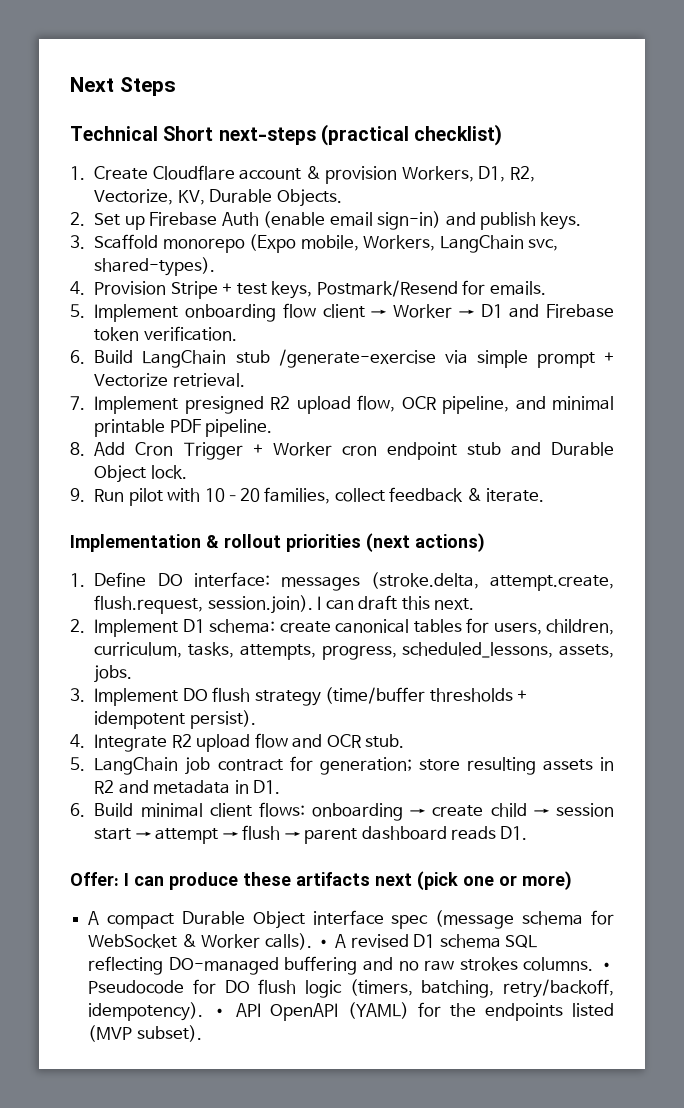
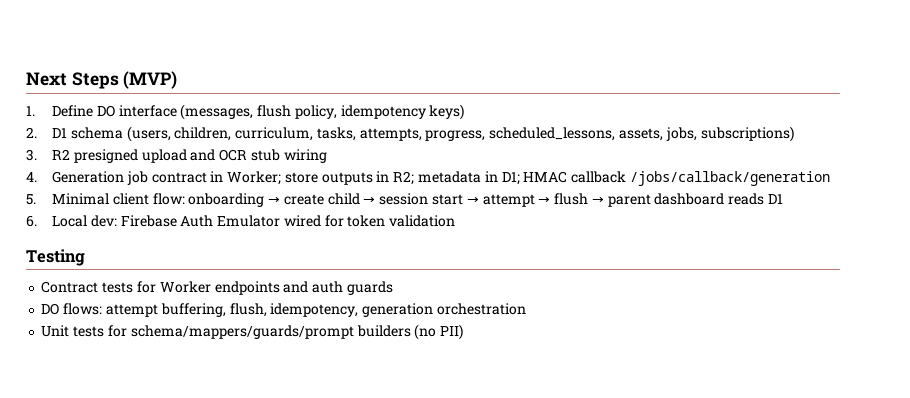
[70,124,503,146] [70,165,535,184] [94,189,342,207] [70,211,582,230] [70,234,559,253] [94,257,216,276] [70,280,546,299] [70,303,614,322] [94,326,237,341] [70,349,614,368] [94,373,245,387] [70,395,614,414] [94,419,273,437] [70,442,614,460] [94,465,187,483] [70,487,545,506] [70,533,485,552] [70,572,614,591] [94,595,475,614] [70,618,542,637] // Technical Short next-steps (practical checklist) // 1. Create Cloudflare account & provision Workers, D1, R2, Vectorize, KV, Durable Objects. // 2. Set up Firebase Auth (enable email sign-in) and publish keys. // 3. Scaffold monorepo (Expo mobile, Workers, LangChain svc, shared-types). // 4. Provision Stripe + test keys, Postmark/Resend for emails. // 5. Implement onboarding flow client → Worker → D1 and Firebase token verification. // 6. Build LangChain stub /generate-exercise via simple prompt + Vectorize retrieval. // 7. Implement presigned R2 upload flow, OCR pipeline, and minimal printable PDF pipeline. // 8. Add Cron Trigger + Worker cron endpoint stub and Durable Object lock. // 9. Run pilot with 10–20 families, collect feedback & iterate. // Implementation & rollout priorities (next actions) // 1. Define DO interface: messages (stroke.delta, attempt.create, flush.request, session.join). I can draft this next. // 2. Implement D1 schema: create canonical tables for users, -> [123,71,178,89] [26,104,465,120] [26,126,171,142] (MVP) // 1. Define DO interface (messages, flush policy, idempotency keys) // 2. D1 schema (users,
[94,665,133,683] [70,687,528,706] [94,710,256,729] [70,733,405,752] [70,756,614,775] [94,780,281,794] [70,802,305,817] jobs. // 3. Implement DO flush strategy (time/buffer thresholds + idempotent persist). // 4. Integrate R2 upload flow and OCR stub. // 5. LangChain job contract for generation; store resulting assets in R2 and metadata in D1. // 6. Build minimal client flows: -> [665,126,794,142] [26,149,327,163] [26,171,830,186] [26,193,185,205] jobs, subscriptions) // 3. R2 presigned upload and OCR stub wiring // 4. Generation job contract in Worker; store outputs in R2; metadata in D1; HMAC callback /jobs/callback/generation // 5. Minimal client flow:
[500,826,528,840] [70,871,572,890] [88,910,614,929] [88,933,538,950] [88,956,614,975] [88,979,614,998] [88,1002,614,1021] [88,1025,202,1042] D1. // Offer: I can produce these artifacts next (pick one or more) // A compact Durable Object interface spec (message schema for WebSocket & Worker calls). • A revised D1 schema SQL reflecting DO-managed buffering and no raw strokes columns. • Pseudocode for DO flush logic (timers, batching, retry/backoff, idempotency). • API OpenAPI (YAML) for the endpoints listed (MVP subset). -> [767,194,783,204] [26,215,456,227] [26,249,85,266] [41,281,393,295] [41,303,526,317] [41,324,464,340] D1 // 6. Local dev: Firebase Auth Emulator wired for token validation // Testing // Contract tests for Worker endpoints and auth guards // DO flows: attempt buffering, flush, idempotency, generation orchestration // Unit tests for schema/mappers/guards/prompt builders (no PII)

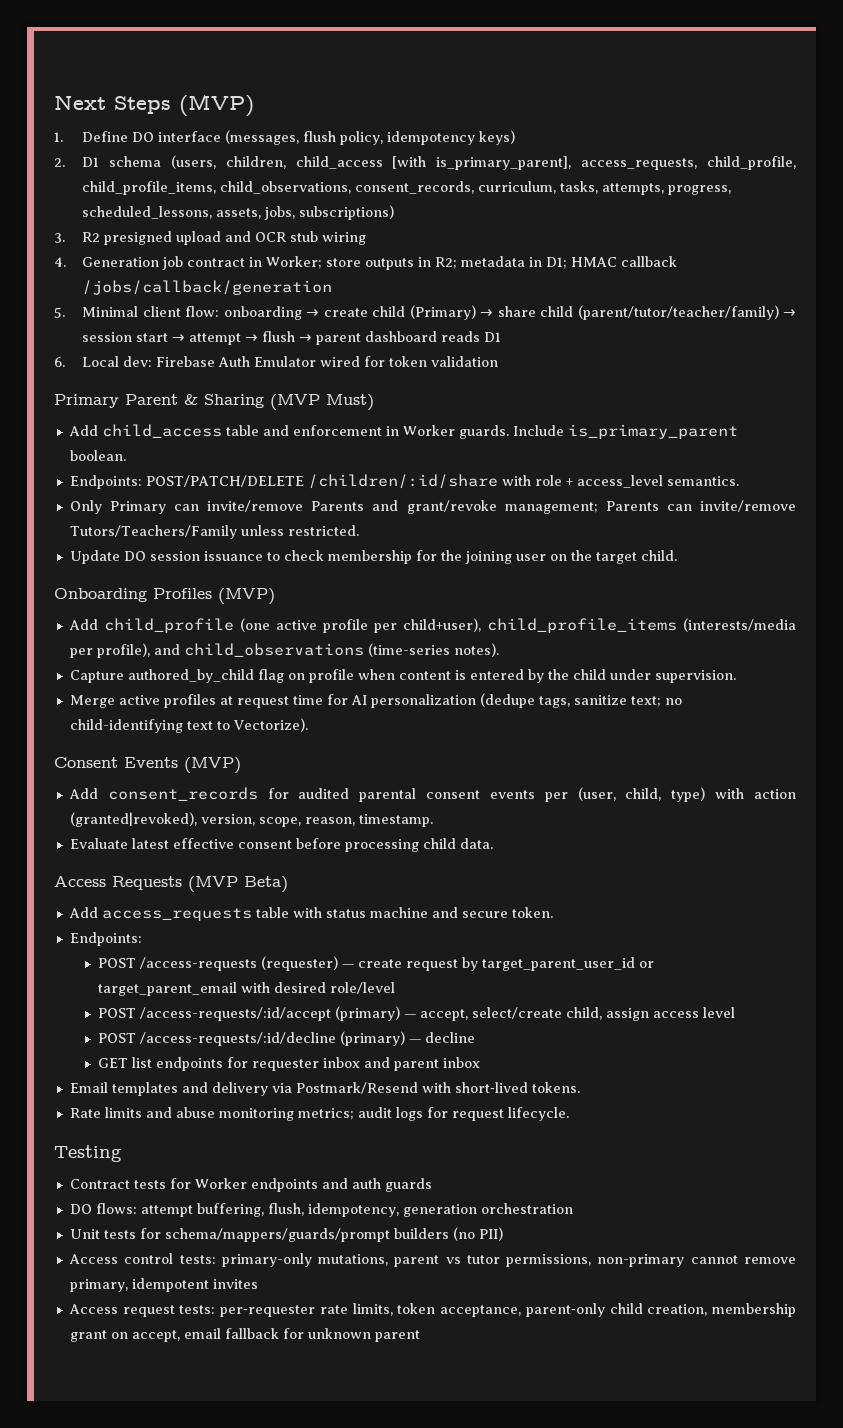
(232, 134) none -> [295,156,796,170] [82,181,475,195] child_access [with is_primary_parent], access_requests, child_profile, child_profile_items, child_observations, consent_records,
(360, 199) none -> [409,305,779,320] (Primary) → share child (parent/tutor/teacher/family)
(456, 221) none -> [54,394,374,411] [68,424,738,439] [69,450,126,461] [69,474,739,489] [69,500,797,514] [69,525,359,539] [69,550,677,564] [54,588,275,605] [68,618,797,633] [69,643,499,658] [69,669,736,683] [69,693,682,708] [69,718,308,733] [54,757,241,774] [68,787,796,802] [69,812,433,827] [69,838,493,852] [54,876,288,893] [68,907,553,921] [69,932,142,946] [98,956,655,971] [98,982,396,996] [98,1006,736,1021] [98,1031,476,1046] [98,1057,481,1071] [69,1082,580,1096] [69,1107,569,1121] // Primary Parent & Sharing (MVP Must) // Add child_access table and enforcement in Worker guards. Include is_primary_parent boolean. // Endpoints: POST/PATCH/DELETE /children/:id/share with role + access_level semantics. // Only Primary can invite/remove Parents and grant/revoke management; Parents can invite/remove Tutors/Teachers/Family unless restricted. // Update DO session issuance to check membership for the joining user on the target child. // Onboarding Profiles (MVP) // Add child_profile (one active profile per child+user), child_profile_items (interests/media per profile), and child_observations (time-series notes). // Capture authored_by_child flag on profile when content is entered by the child under supervision. // Merge active profiles at request time for AI personalization (dedupe tags, sanitize text; no child-identifying text to Vectorize). // Consent Events (MVP) // Add consent_records for audited parental consent events per (user, child, type) with action (granted|revoked), version, scope, reason, timestamp. // Evaluate latest effective consent before processing child data. // Access Requests (MVP Beta) // Add access_requests table with status machine and secure token. // Endpoints: // POST /access-requests (requester) — create request by target_parent_user_id or target_parent_email with desired role/level // POST /access-requests/:id/accept (primary) — accept, select/create child, assign access level // POST /access-requests/:id/decline (primary) — decline // GET list endpoints for requester inbox and parent inbox // Email templates and delivery via Postmark/Resend with short‑lived tokens. // Rate limits and abuse monitoring metrics; audit logs for request lifecycle.
(464, 332) none -> [68,1253,796,1267] [69,1278,258,1292] [68,1303,797,1317] [69,1328,420,1342] // Access control tests: primary-only mutations, parent vs tutor permissions, non-primary cannot remove primary, idempotent invites // Access request tests: per‑requester rate limits, token acceptance, parent‑only child creation, membership grant on accept, email fallback for unknown parent

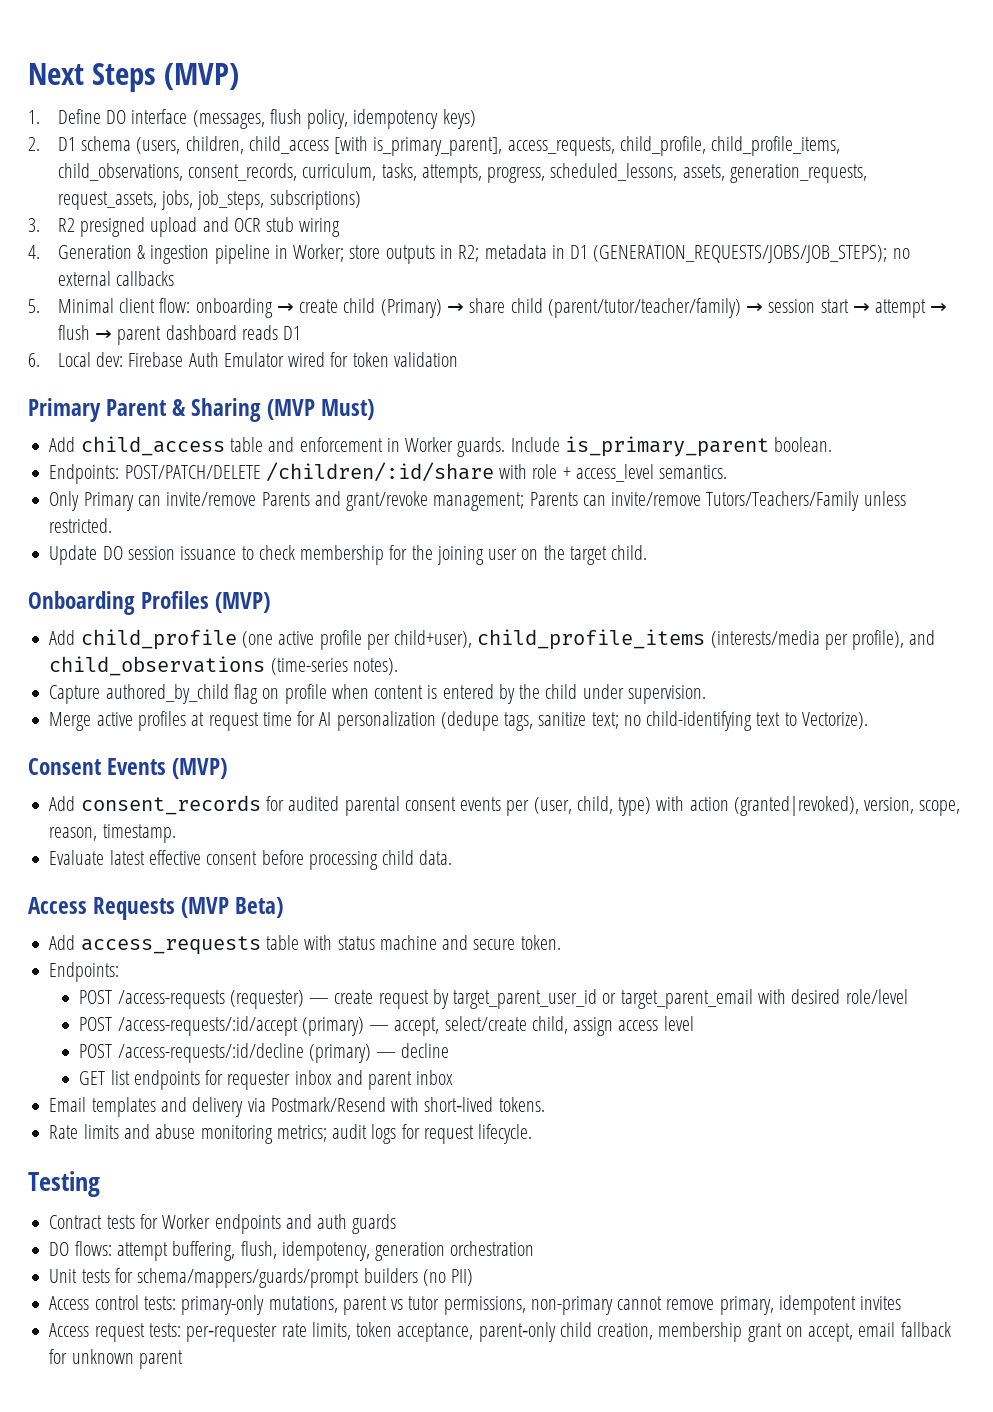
[264,206,296,220] jobs, -> [729,164,867,183] [57,190,265,210] generation_requests, request_assets, jobs, job_steps,
[162,256,246,270] job contract -> [137,244,270,264] & ingestion pipeline
[546,256,678,269] [82,280,333,295] D1; HMAC callback /jobs/callback/generation -> [570,245,910,263] [57,271,175,286] D1 (GENERATION_REQUESTS/JOBS/JOB_STEPS); no external callbacks

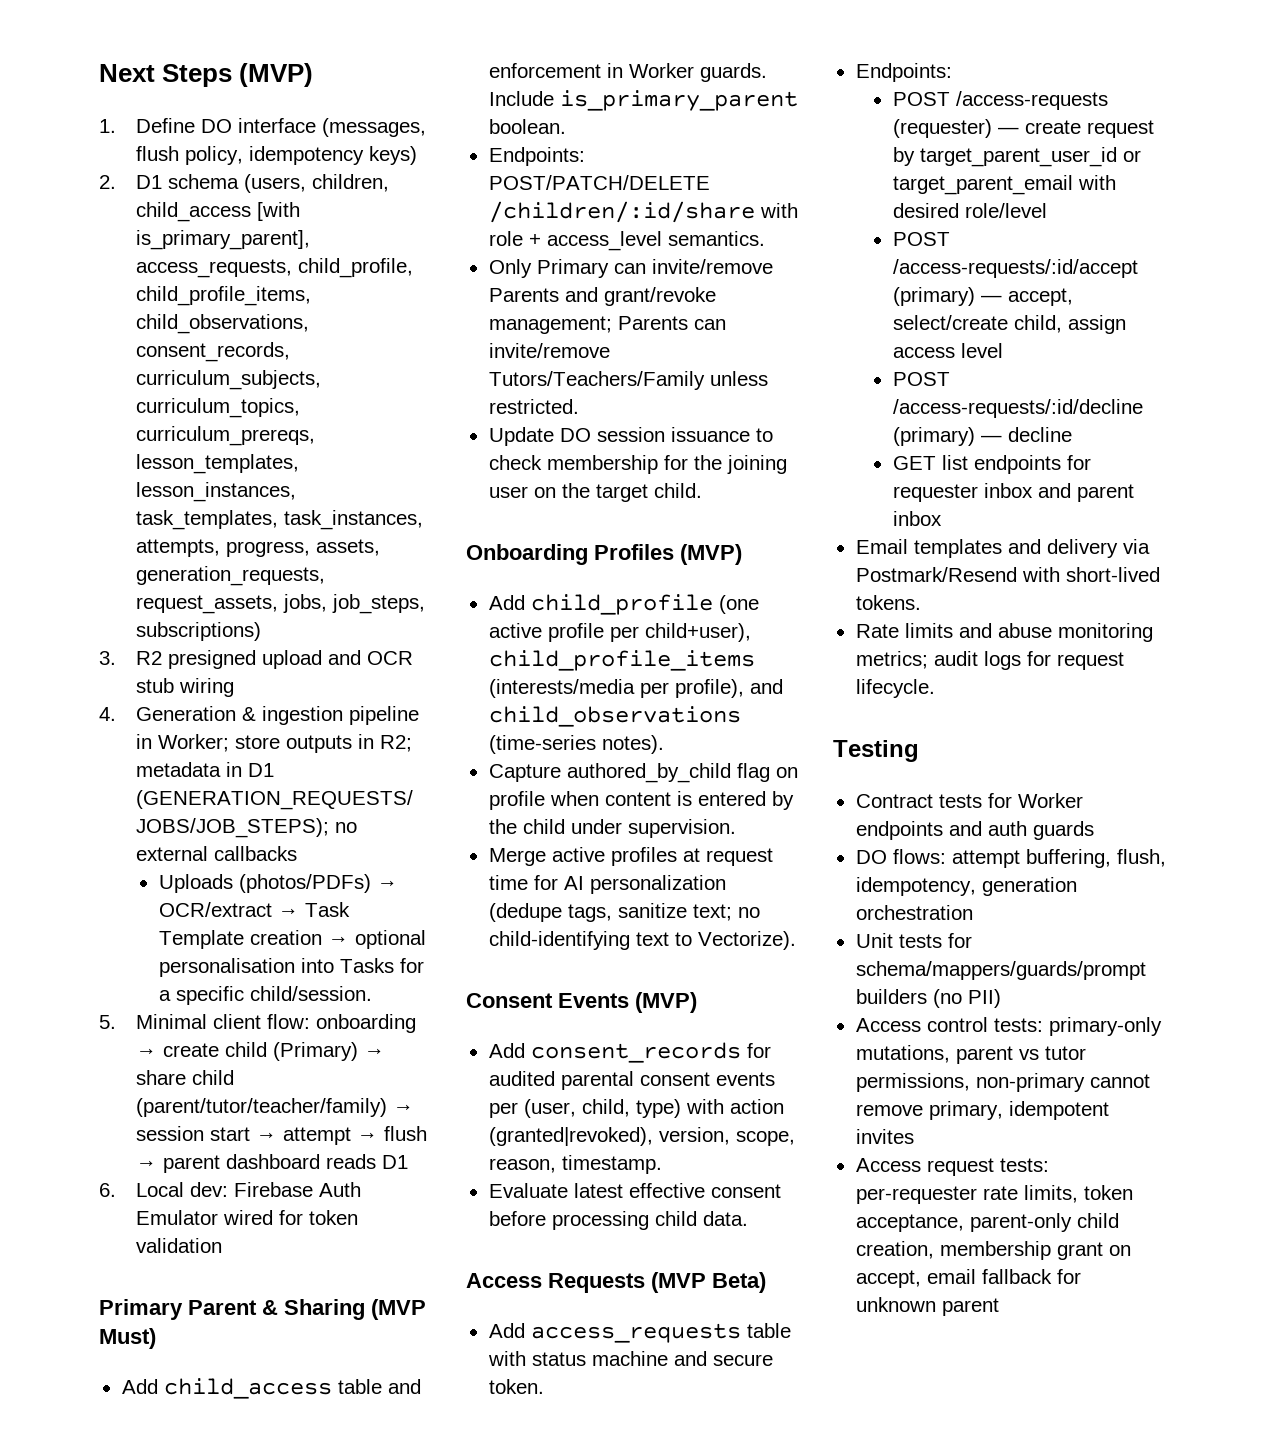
[302,163,417,181] curriculum, tasks, -> [136,370,322,390] [136,398,301,418] [136,426,316,446] [136,454,300,474] [136,482,297,502] [136,510,424,530] curriculum_subjects, curriculum_topics, curriculum_prereqs, lesson_templates, lesson_instances, task_templates, task_instances,
[550,163,678,181] scheduled_lessons, -> (311, 549) none
(175, 278) none -> [158,874,398,893] [158,902,350,917] [158,930,426,949] [158,958,424,977] [158,986,372,1005] // Uploads (photos/PDFs) → OCR/extract → Task Template creation → optional personalisation into Tasks for a specific child/session.

